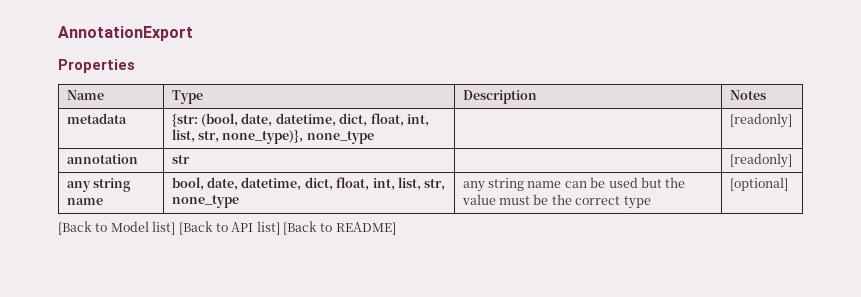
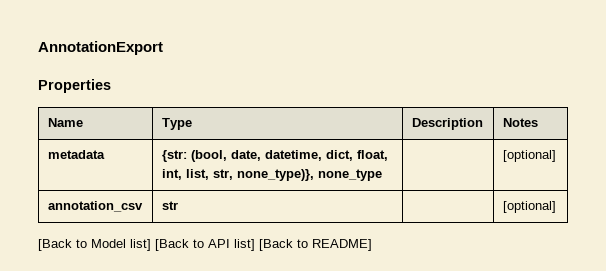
[729,113,792,128] [66,154,138,164] [readonly] // annotation -> [502,150,556,162] [47,201,143,212] [optional] // annotation_csv
[729,153,792,168] [66,178,132,192] [66,198,103,205] [171,177,446,191] [171,195,239,208] [462,177,686,192] [461,194,651,209] | [readonly] // any string name | bool, date, datetime, dict, float, int, list, str, none_type | any string name can be used but the value must be the correct type -> (178, 205) none

